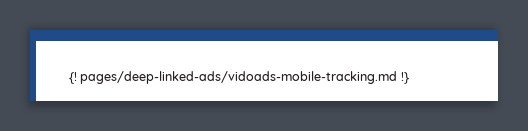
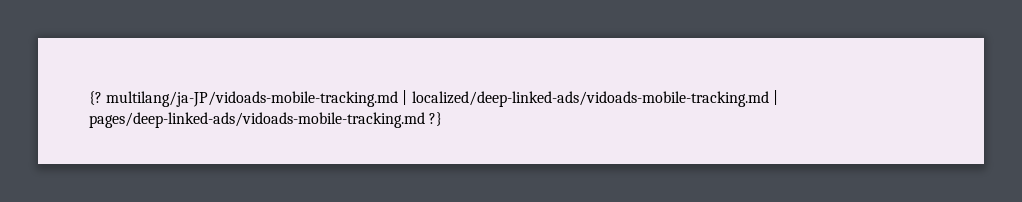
[69,71,409,84] {! pages/deep-linked-ads/vidoads-mobile-tracking.md !} -> [89,90,778,107] [89,112,443,128] {? multilang/ja-JP/vidoads-mobile-tracking.md | localized/deep-linked-ads/vidoads-mobile-tracking.md | pages/deep-linked-ads/vidoads-mobile-tracking.md ?}

